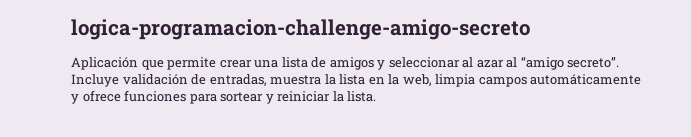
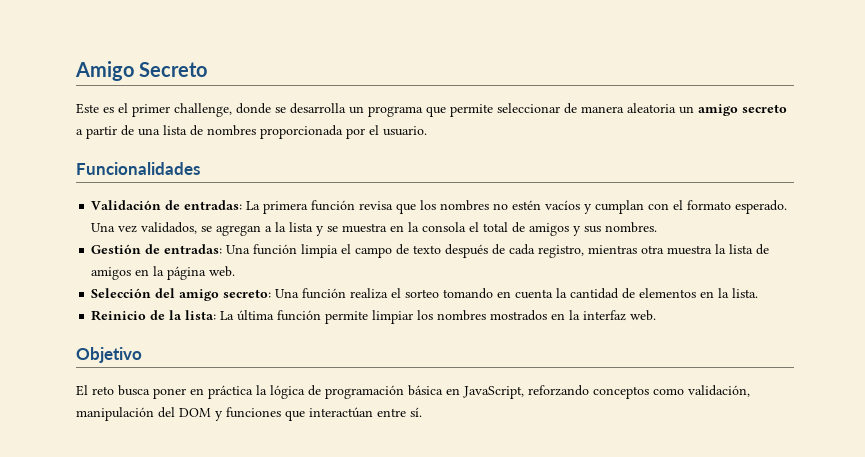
[71,19,530,40] [71,56,620,70] [71,74,642,87] [71,90,377,104] logica-programacion-challenge-amigo-secreto // Aplicación que permite crear una lista de amigos y seleccionar al azar al “amigo secreto”. Incluye validación de entradas, muestra la lista en la web, limpia campos automáticamente y ofrece funciones para sortear y reiniciar la lista. -> [75,61,208,81] [76,103,787,117] [76,125,427,139] [76,162,200,175] [91,200,788,214] [91,222,658,236] [91,244,770,258] [91,266,236,280] [91,288,759,301] [91,310,657,324] [76,347,142,363] [76,385,750,399] [76,407,422,421] Amigo Secreto // Este es el primer challenge, donde se desarrolla un programa que permite seleccionar de manera aleatoria un amigo secreto a partir de una lista de nombres proporcionada por el usuario. // Funcionalidades // Validación de entradas: La primera función revisa que los nombres no estén vacíos y cumplan con el formato esperado. Una vez validados, se agregan a la lista y se muestra en la consola el total de amigos y sus nombres. // Gestión de entradas: Una función limpia el campo de texto después de cada registro, mientras otra muestra la lista de amigos en la página web. // Selección del amigo secreto: Una función realiza el sorteo tomando en cuenta la cantidad de elementos en la lista. // Reinicio de la lista: La última función permite limpiar los nombres mostrados en la interfaz web. // Objetivo // El reto busca poner en práctica la lógica de programación básica en JavaScript, reforzando conceptos como validación, manipulación del DOM y funciones que interactúan entre sí.

